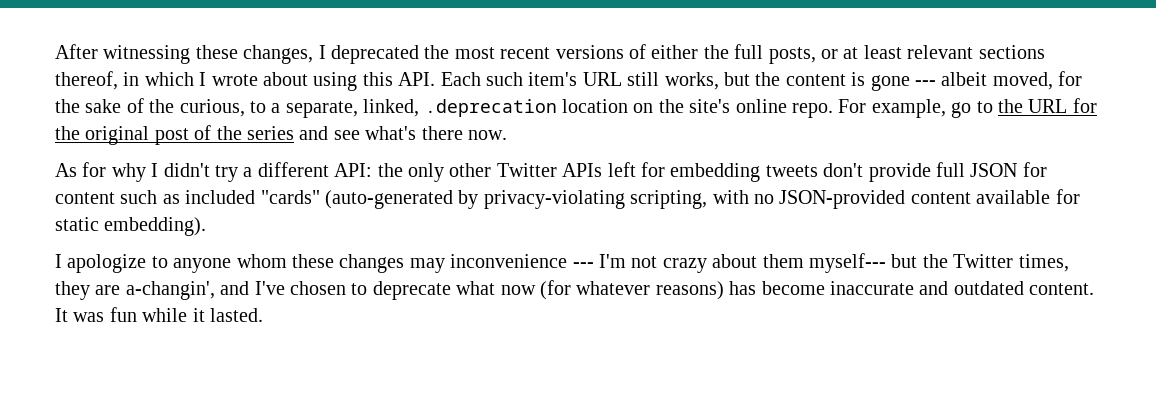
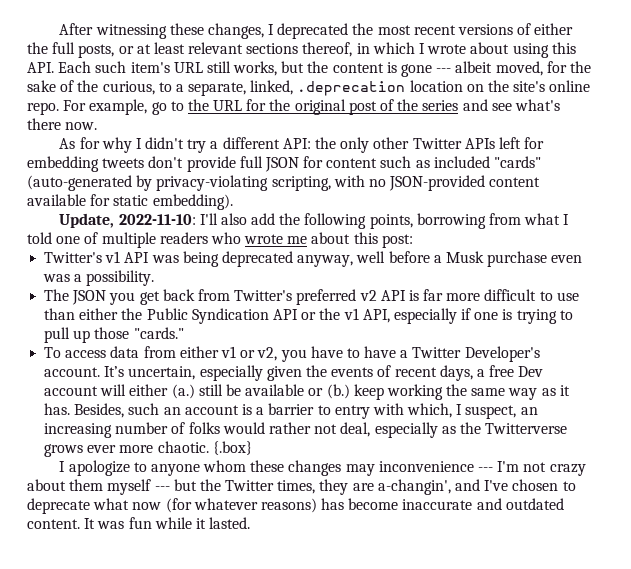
(207, 226) none -> [59,213,570,229] [27,232,413,248] [44,251,583,267] [43,270,155,286] [44,289,579,305] [44,308,573,324] [44,327,184,343] [44,346,540,362] [44,365,544,381] [44,384,570,400] [44,403,538,419] [44,422,568,438] [44,441,252,457] // Update, 2022-11-10: I'll also add the following points, borrowing from what I told one of multiple readers who wrote me about this post: // Twitter's v1 API was being deprecated anyway, well before a Musk purchase even was a possibility. // The JSON you get back from Twitter's preferred v2 API is far more difficult to use than either the Public Syndication API or the v1 API, especially if one is trying to pull up those "cards." // To access data from either v1 or v2, you have to have a Twitter Developer's account. It’s uncertain, especially given the events of recent days, a free Dev account will either (a.) still be available or (b.) keep working the same way as it has. Besides, such an account is a barrier to entry with which, I suspect, an increasing number of folks would rather not deal, especially as the Twitterverse grows ever more chaotic. {.box}
[808,253,886,273] myself--- -> [107,479,170,495] myself ---

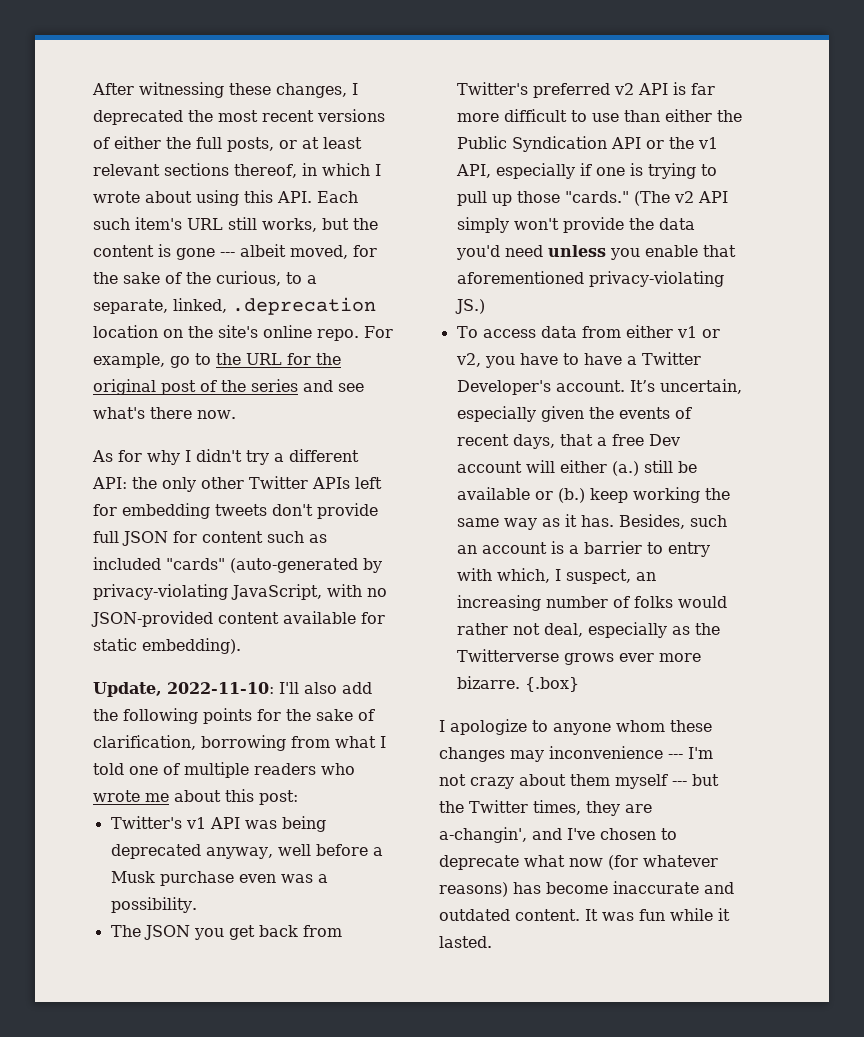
[271,176,331,191] scripting, -> [231,584,322,600] JavaScript,
[369,214,413,229] points, -> [203,708,375,724] [93,735,196,750] points for the sake of clarification,
(184, 333) none -> [633,191,728,206] [456,217,695,233] [455,245,736,260] [456,271,724,287] [454,299,485,314] (The v2 API simply won't provide the data you'd need unless you enable that aforementioned privacy-violating JS.)
(473, 373) none -> [559,434,593,446] that
[157,441,209,453] chaotic. -> [456,676,520,689] bizarre.

